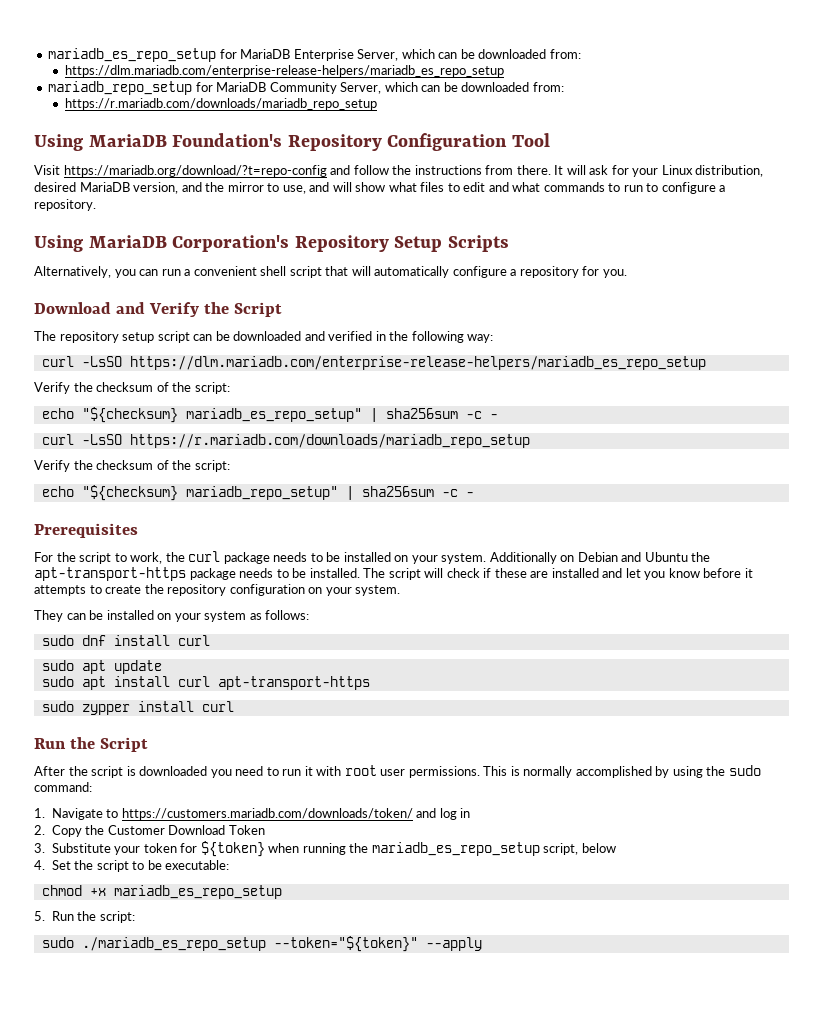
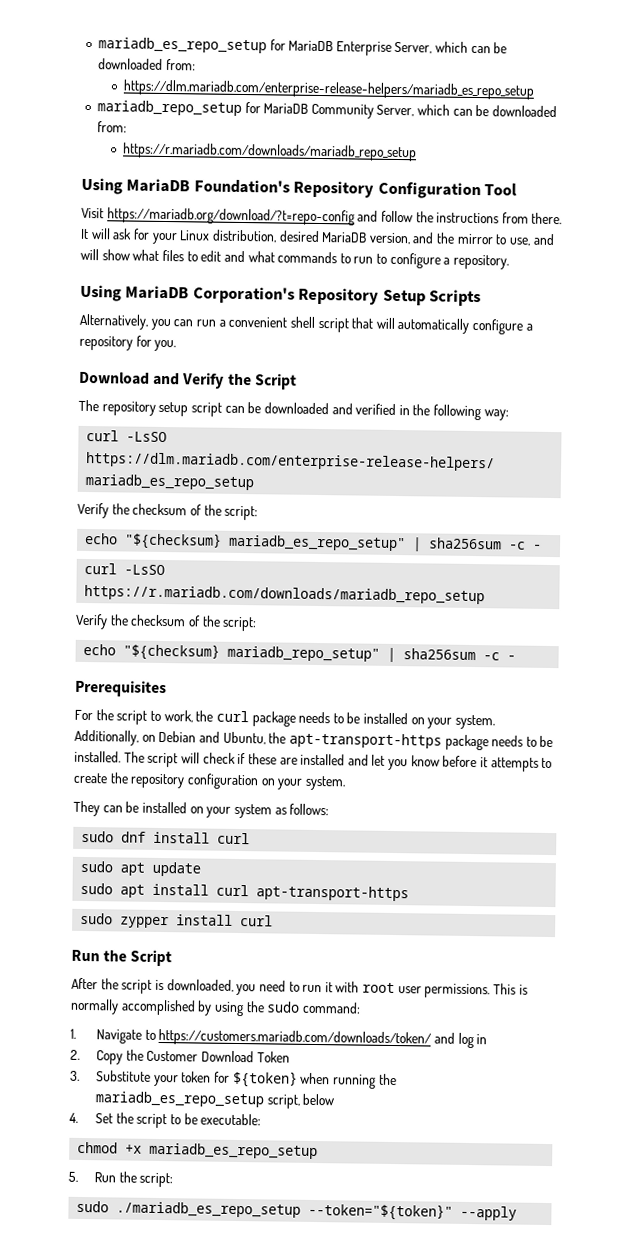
[489,552,557,564] Additionally -> [74,729,139,746] Additionally,
[644,552,688,562] Ubuntu -> [222,731,266,745] Ubuntu,
[139,766,208,776] downloaded -> [166,979,234,992] downloaded,

